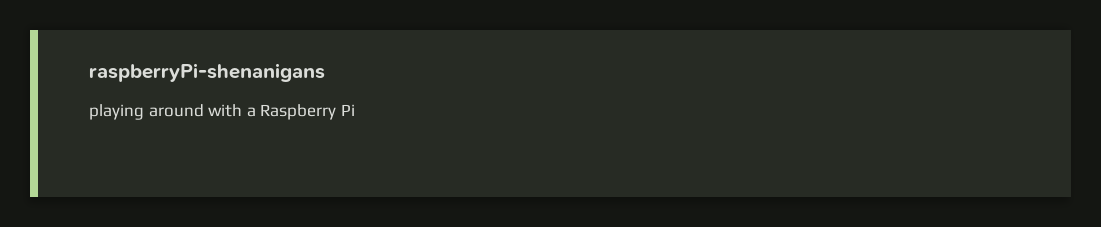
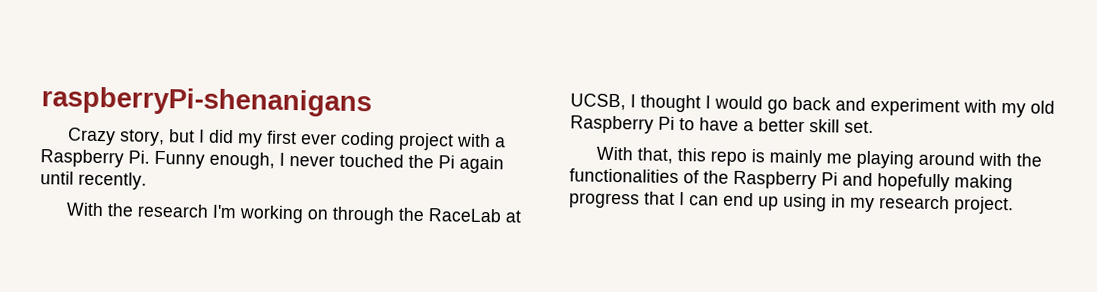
[89,104,355,120] playing around with a Raspberry Pi -> [66,127,506,151] [40,149,504,174] [40,171,147,190] [65,202,521,225] [570,93,1055,118] [570,115,874,134] [595,146,1042,169] [569,168,1013,193] [569,191,1014,215] Crazy story, but I did my first ever coding project with a Raspberry Pi. Funny enough, I never touched the Pi again until recently. // With the research I'm working on through the RaceLab at UCSB, I thought I would go back and experiment with my old Raspberry Pi to have a better skill set. // With that, this repo is mainly me playing around with the functionalities of the Raspberry Pi and hopefully making progress that I can end up using in my research project.

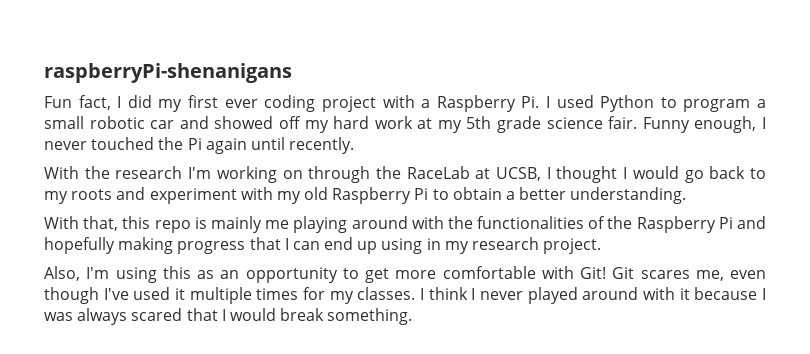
[66,127,195,147] Crazy story, but -> [44,95,111,110] Fun fact,
(150, 157) none -> [545,95,766,112] [44,116,638,133] I used Python to program a small robotic car and showed off my hard work at my 5th grade science fair.
(831, 103) none -> [750,168,767,179] [44,189,113,204] to my roots
[699,117,739,131] have -> [452,187,502,200] obtain
[809,119,874,134] skill set. -> [570,187,687,204] understanding.
(1014, 205) none -> [44,266,766,283] [44,287,766,304] [44,308,413,325] // Also, I'm using this as an opportunity to get more comfortable with Git! Git scares me, even though I've used it multiple times for my classes. I think I never played around with it because I was always scared that I would break something.

